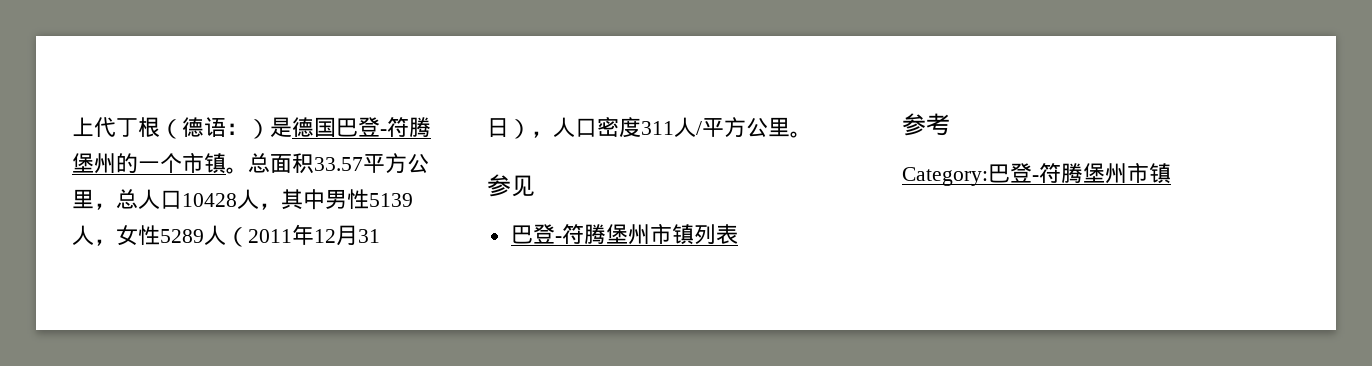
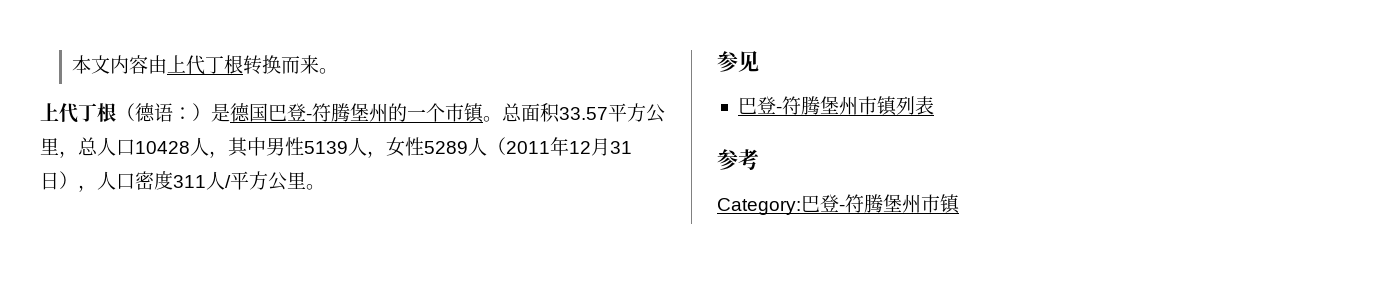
(72, 127) none -> [72,55,339,75] 本文内容由上代丁根转换而来。 //

